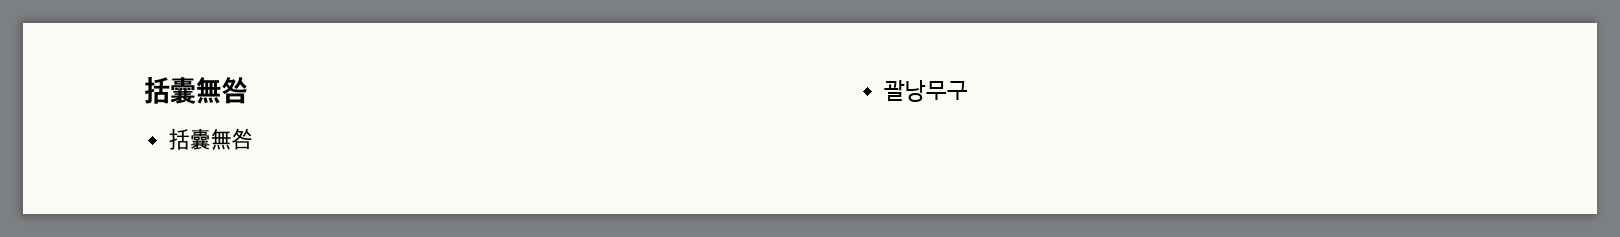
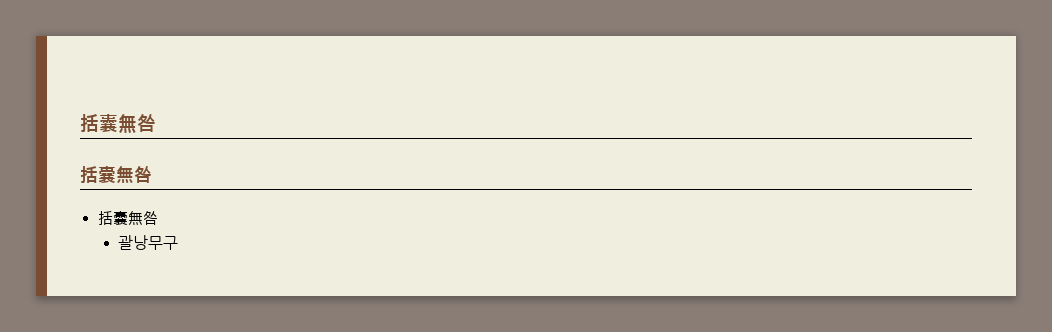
[144,76,248,104] [168,128,253,150] 括囊無咎 // 括囊無咎 -> [80,114,156,133] [80,166,152,183] [97,211,158,225] 括囊無咎 // 括囊無咎 // 括囊無咎

